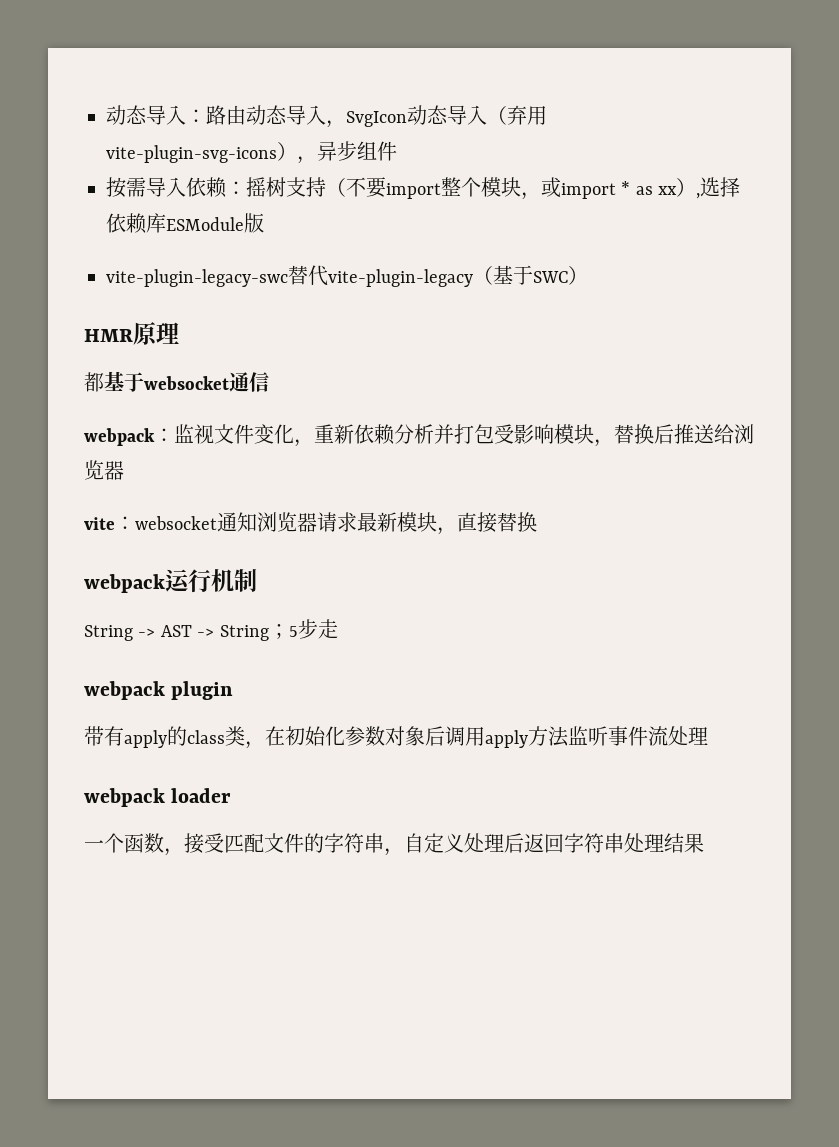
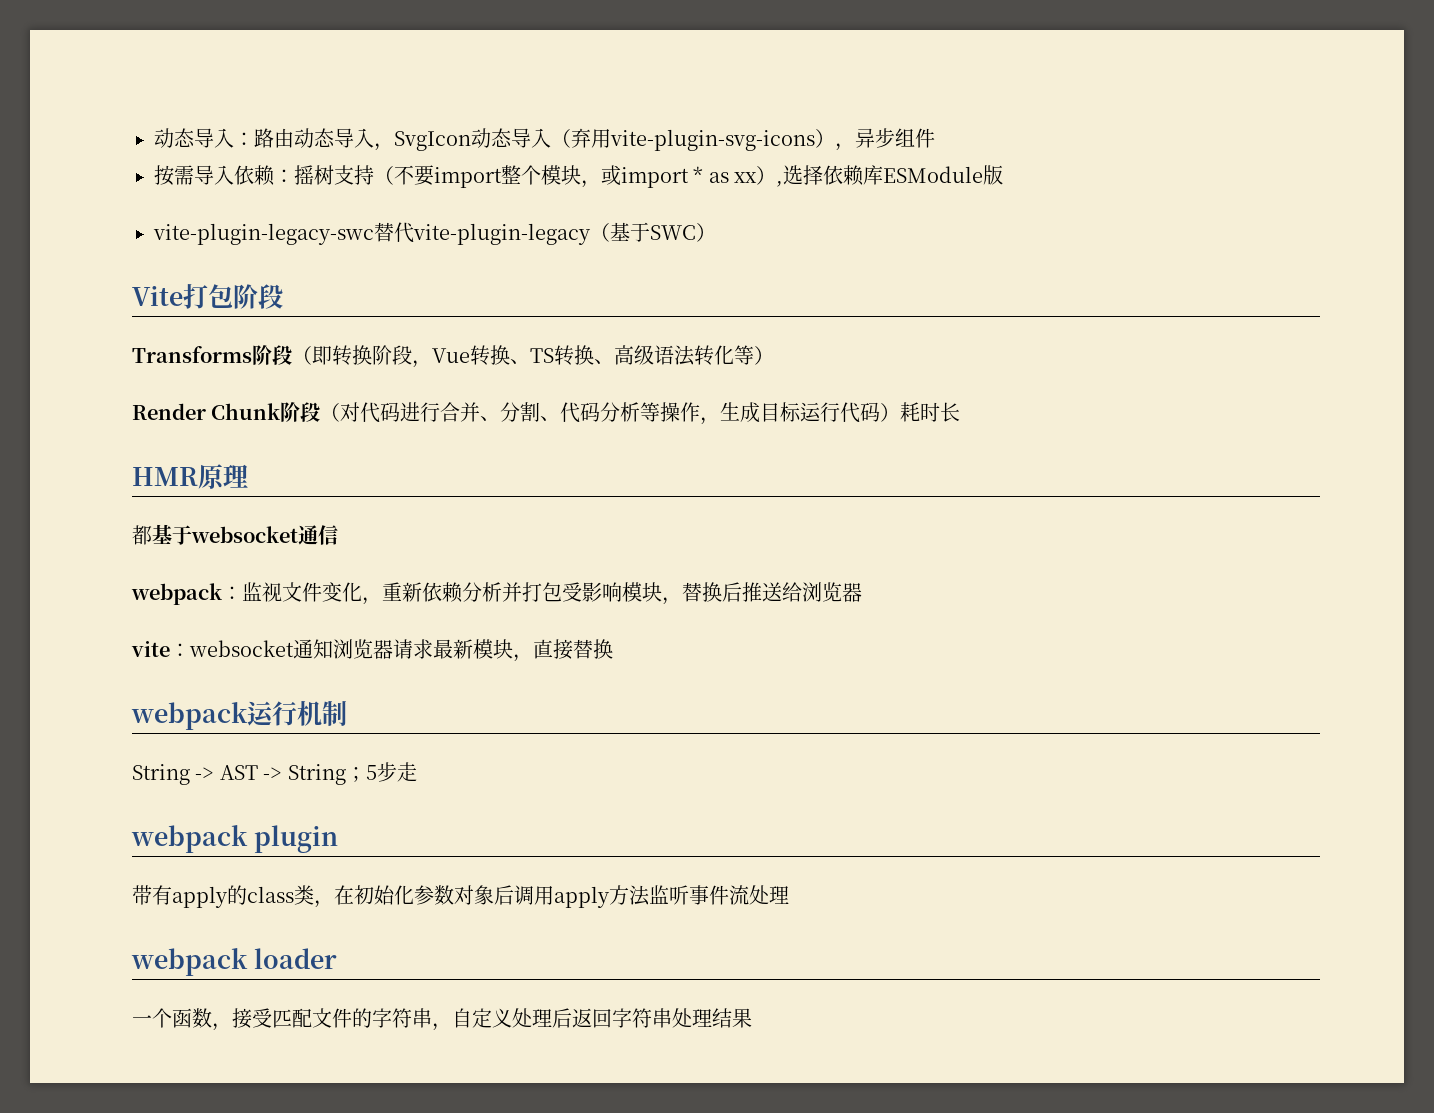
(588, 275) none -> [132,284,283,309] [132,345,774,368] [132,402,961,425] // Vite打包阶段 // Transforms阶段（即转换阶段，Vue转换、TS转换、高级语法转化等） // Render Chunk阶段（对代码进行合并、分割、代码分析等操作，生成目标运行代码）耗时长

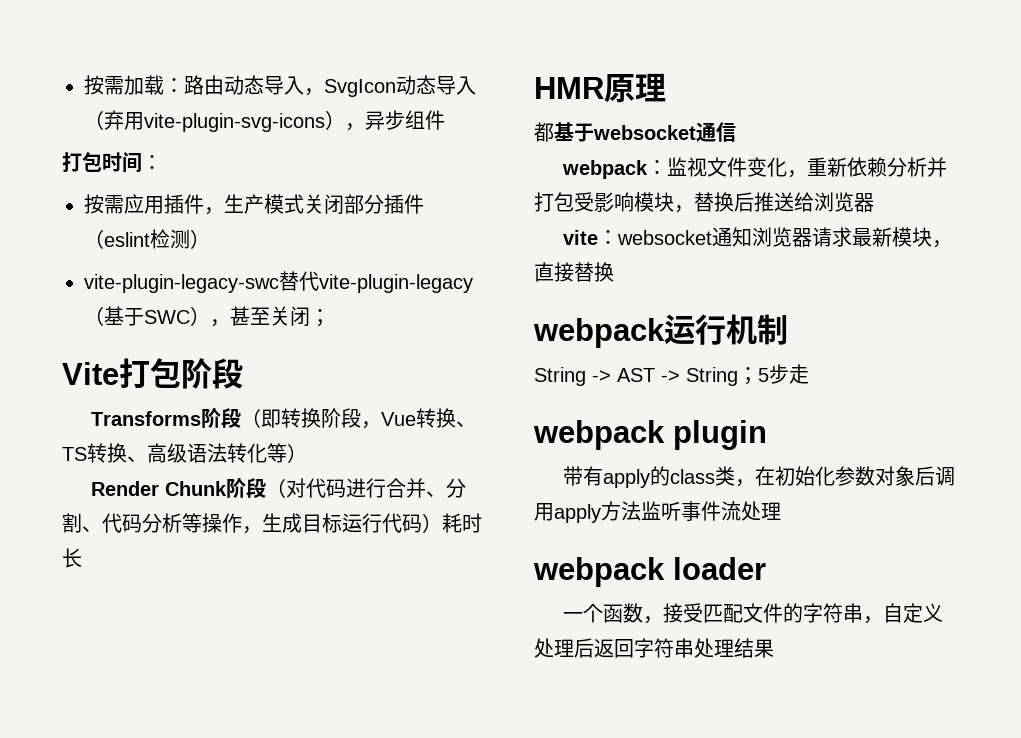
[154,128,234,148] 动态导入 -> [84,75,164,95] 按需加载
[154,165,1004,188] // 按需导入依赖：摇树支持（不要import整个模块，或import * as xx）,选择依赖库ESModule版 -> [62,152,162,173] [84,194,424,215] [84,229,210,249] // 打包时间： // 按需应用插件，生产模式关闭部分插件（eslint检测）
(716, 232) none -> [210,306,330,327] ，甚至关闭；

